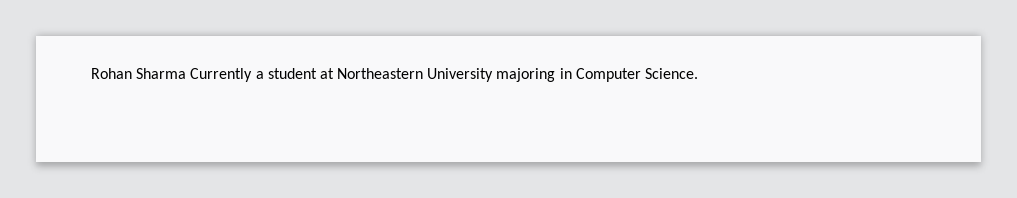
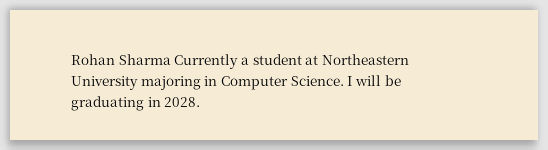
(699, 73) none -> [347,75,401,86] [71,96,201,111] I will be graduating in 2028.

